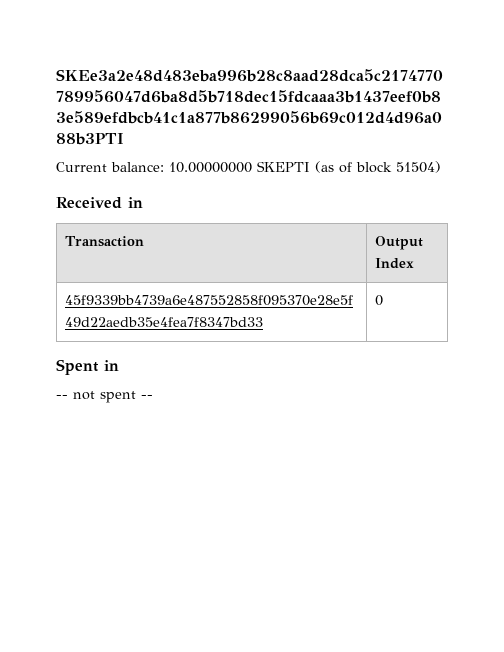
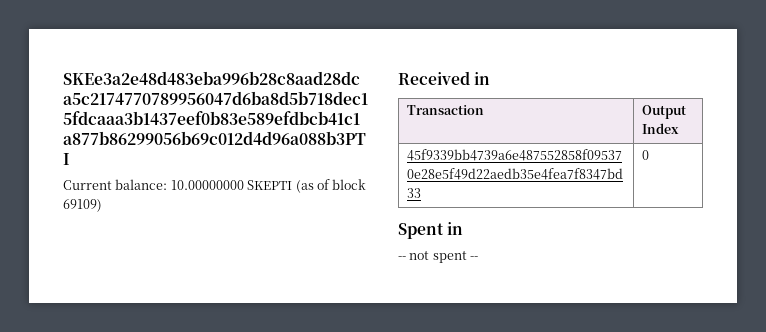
[396,161,441,173] 51504) -> [63,199,102,212] 69109)

